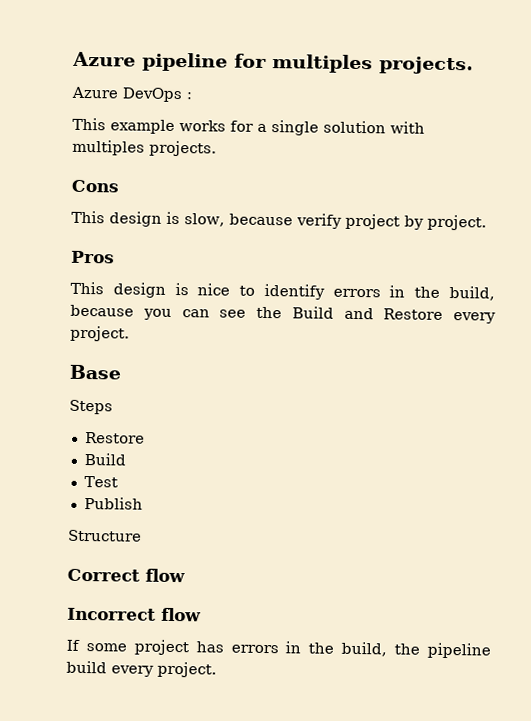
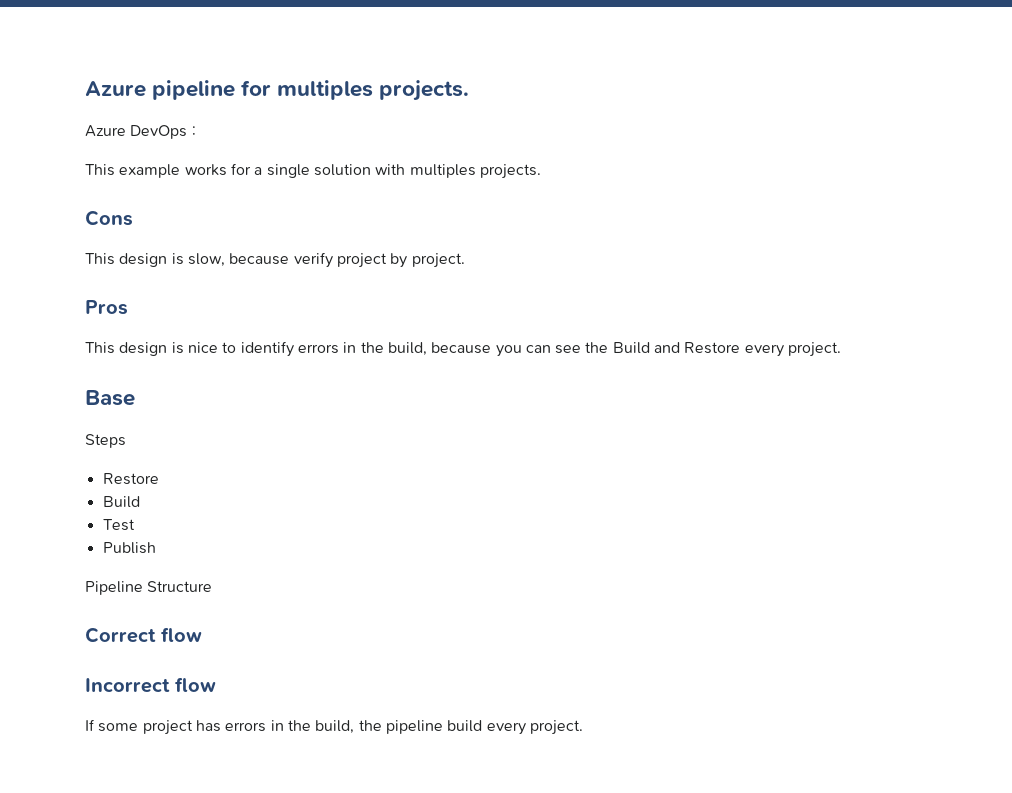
(143, 503) none -> [85,581,143,595] Pipeline

